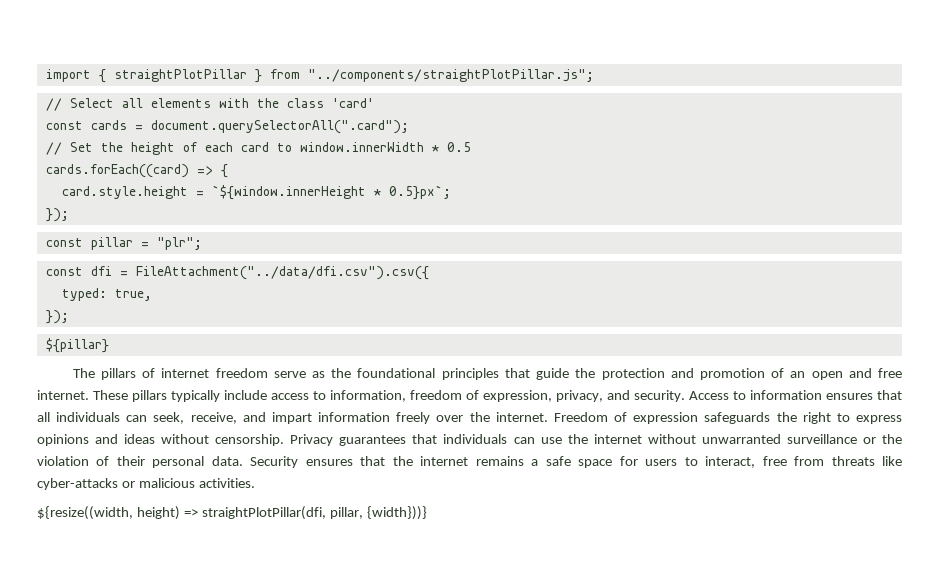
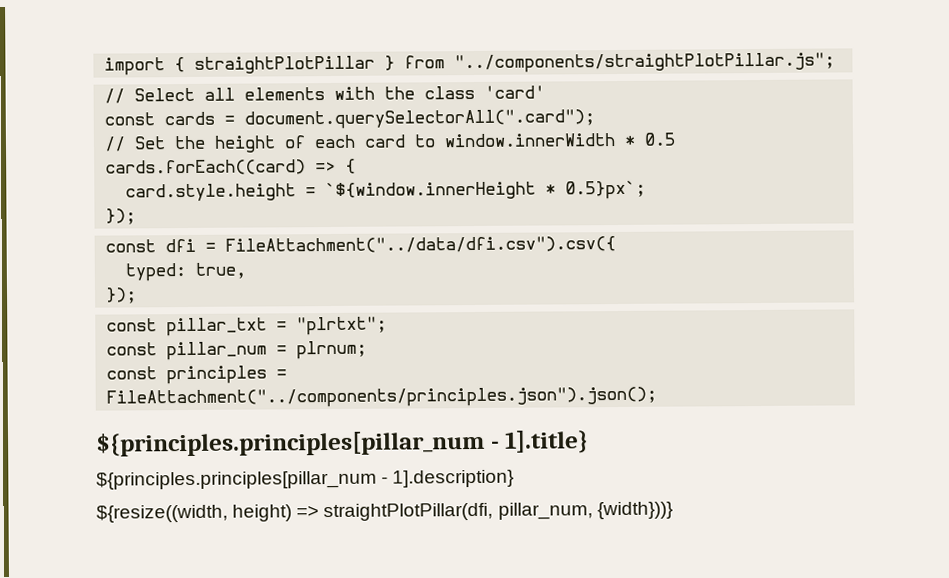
[45,237,202,250] // const pillar = "plr"; -> (137, 216) none
[45,338,109,353] [72,368,902,380] [37,390,902,402] [37,412,902,424] [37,434,902,446] [37,456,903,468] [37,478,255,490] ${pillar} // The pillars of internet freedom serve as the foundational principles that guide the protection and promotion of an open and free internet. These pillars typically include access to information, freedom of expression, privacy, and security. Access to information ensures that all individuals can seek, receive, and impart information freely over the internet. Freedom of expression safeguards the right to express opinions and ideas without censorship. Privacy guarantees that individuals can use the internet without unwarranted surveillance or the violation of their personal data. Security ensures that the internet remains a safe space for users to interact, free from threats like cyber-attacks or malicious activities. -> [106,316,388,337] [106,340,368,361] [106,365,288,385] [106,386,658,409] [95,429,590,457] [96,469,515,490] const pillar_txt = "plrtxt"; // const pillar_num = plrnum; // const principles = FileAttachment("../components/principles.json").json(); // ${principles.principles[pillar_num - 1].title} // ${principles.principles[pillar_num - 1].description}
[329,507,363,519] pillar, -> [497,502,593,520] pillar_num,

